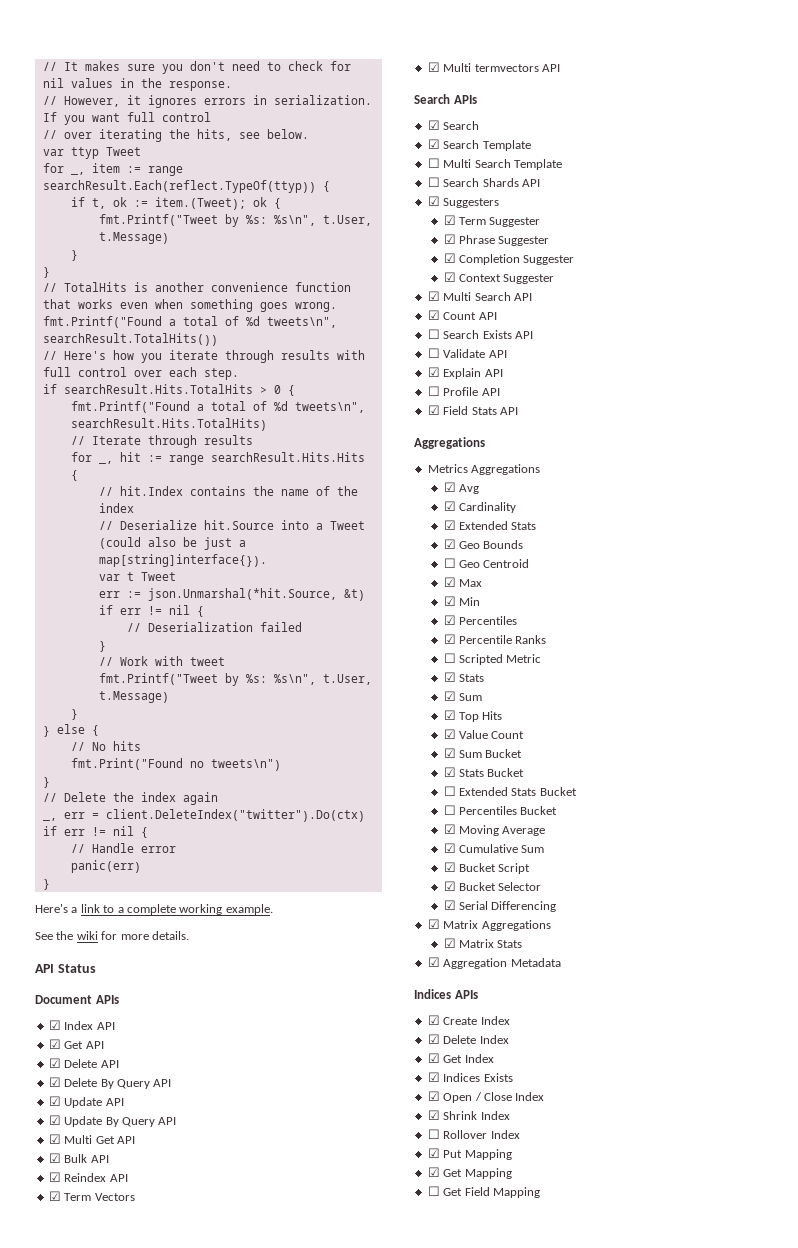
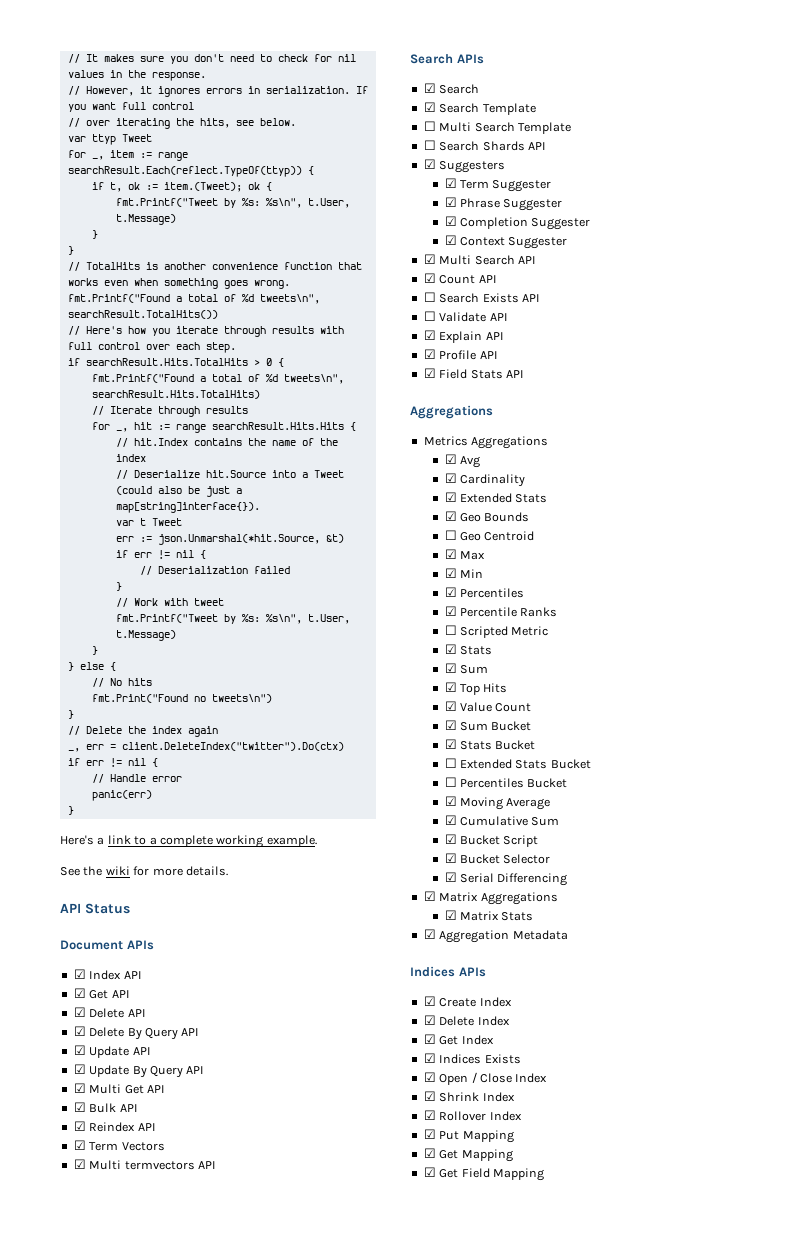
[427,386,440,396] ☐ -> [423,349,436,359] ☑
[427,1129,440,1139] ☐ -> [423,1110,436,1120] ☑
[427,1186,440,1196] ☐ -> [423,1167,436,1177] ☑

